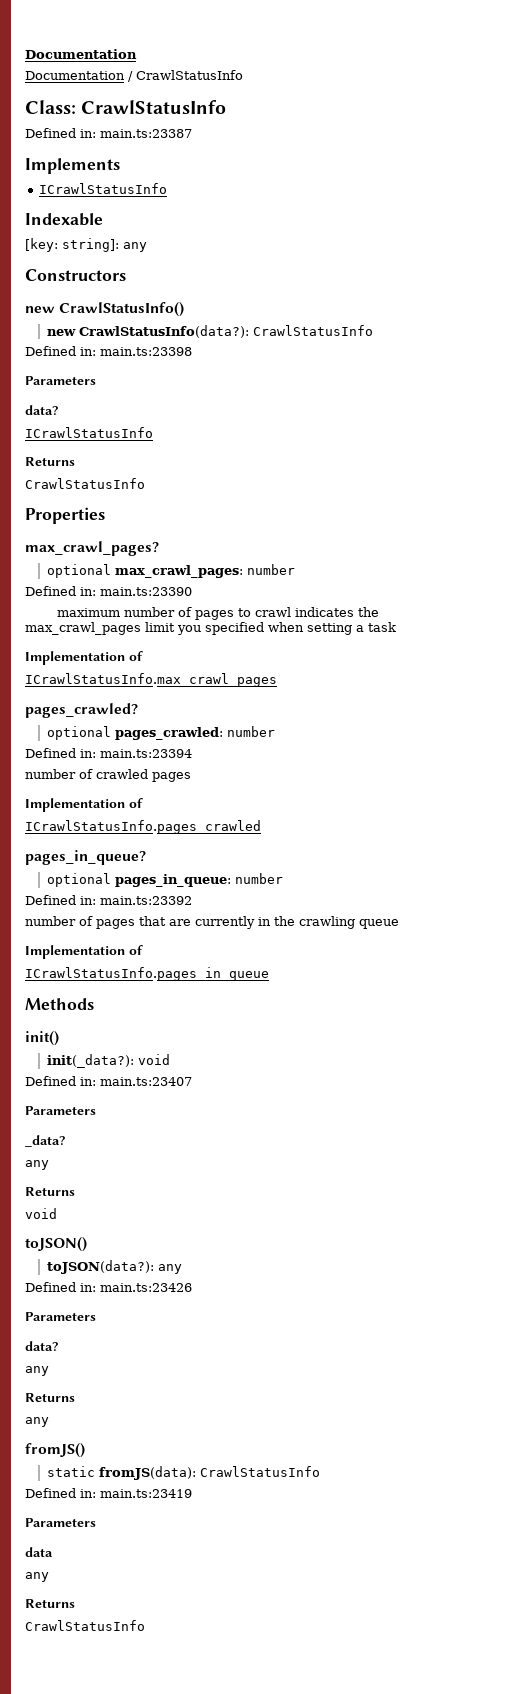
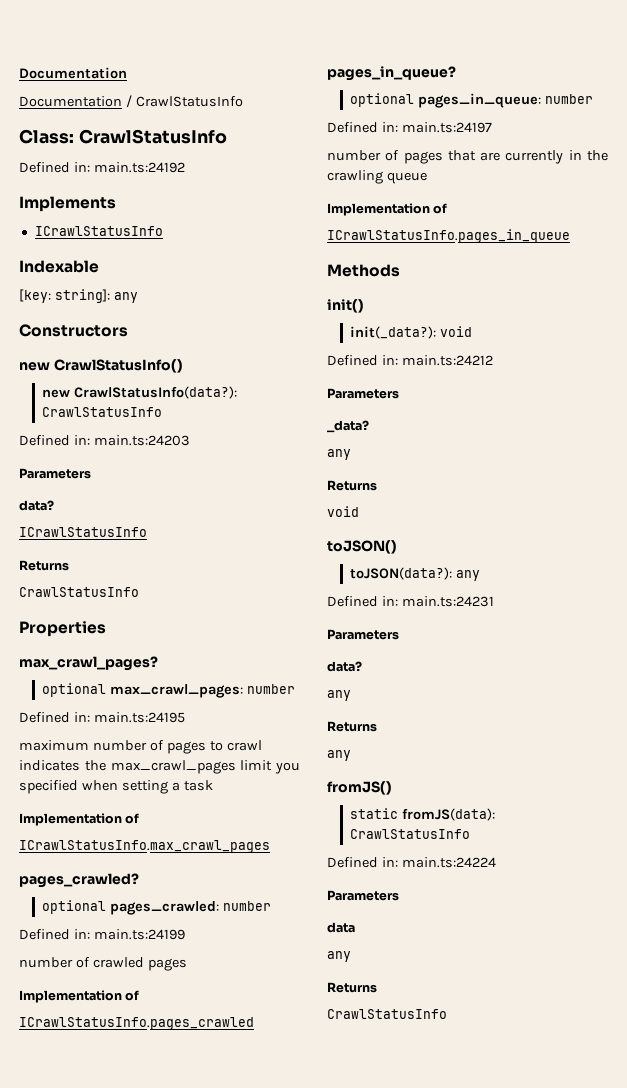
[100,129,192,138] main.ts:23387 -> [93,162,185,173] main.ts:24192
[100,347,192,356] main.ts:23398 -> [93,435,190,446] main.ts:24203
[100,587,192,596] main.ts:23390 -> [93,712,185,723] main.ts:24195
[100,749,192,758] main.ts:23394 -> [93,929,185,940] main.ts:24199
[100,896,192,905] main.ts:23392 -> [401,122,492,133] main.ts:24197
[100,1077,192,1086] main.ts:23407 -> [401,355,493,366] main.ts:24212
[100,1283,192,1292] main.ts:23426 -> [401,596,494,607] main.ts:24231
[100,1489,192,1498] main.ts:23419 -> [401,857,496,868] main.ts:24224

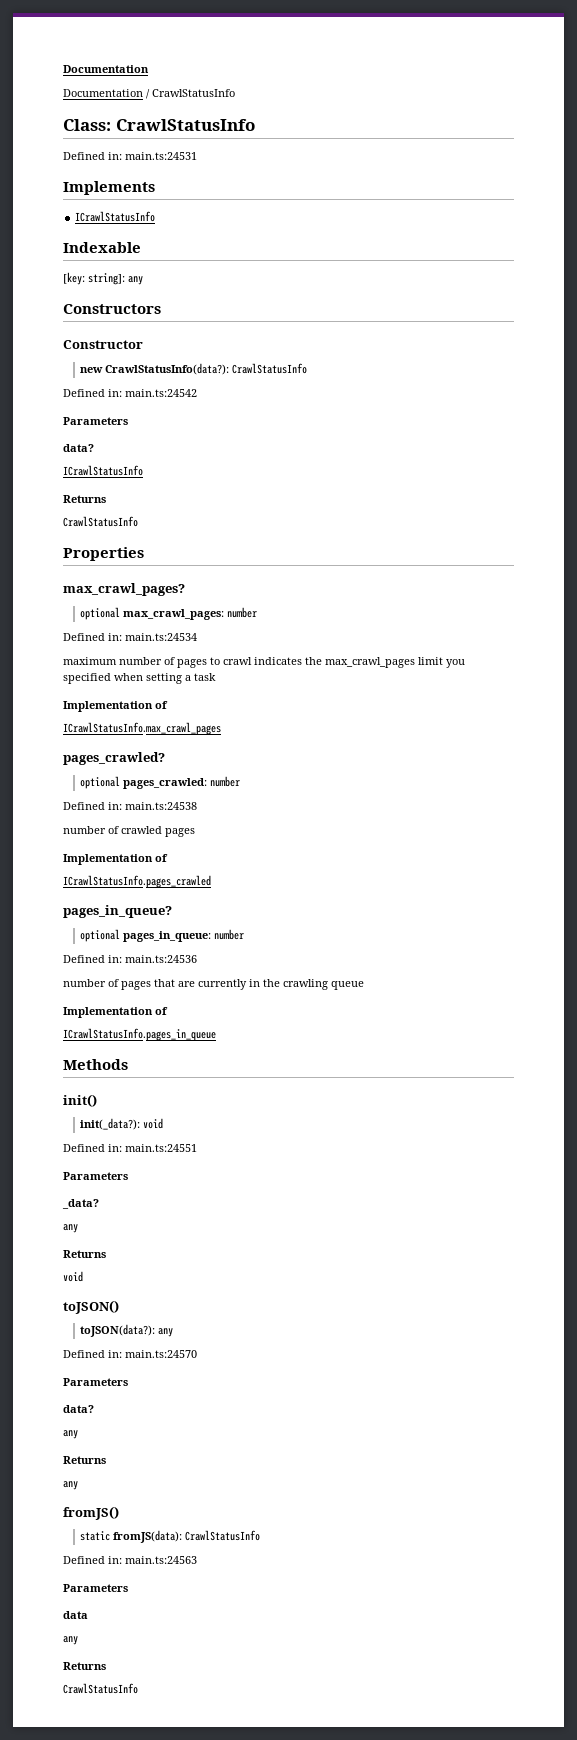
[93,162,185,173] main.ts:24192 -> [125,152,197,160] main.ts:24531
[19,359,183,373] new CrawlStatusInfo() -> [63,340,143,349] Constructor
[93,435,190,446] main.ts:24203 -> [125,389,197,397] main.ts:24542
[93,712,185,723] main.ts:24195 -> [125,633,197,641] main.ts:24534
[93,929,185,940] main.ts:24199 -> [125,802,197,810] main.ts:24538
[401,122,492,133] main.ts:24197 -> [125,955,197,963] main.ts:24536
[401,355,493,366] main.ts:24212 -> [125,1144,197,1152] main.ts:24551
[401,596,494,607] main.ts:24231 -> [125,1350,197,1358] main.ts:24570
[401,857,496,868] main.ts:24224 -> [125,1556,197,1564] main.ts:24563

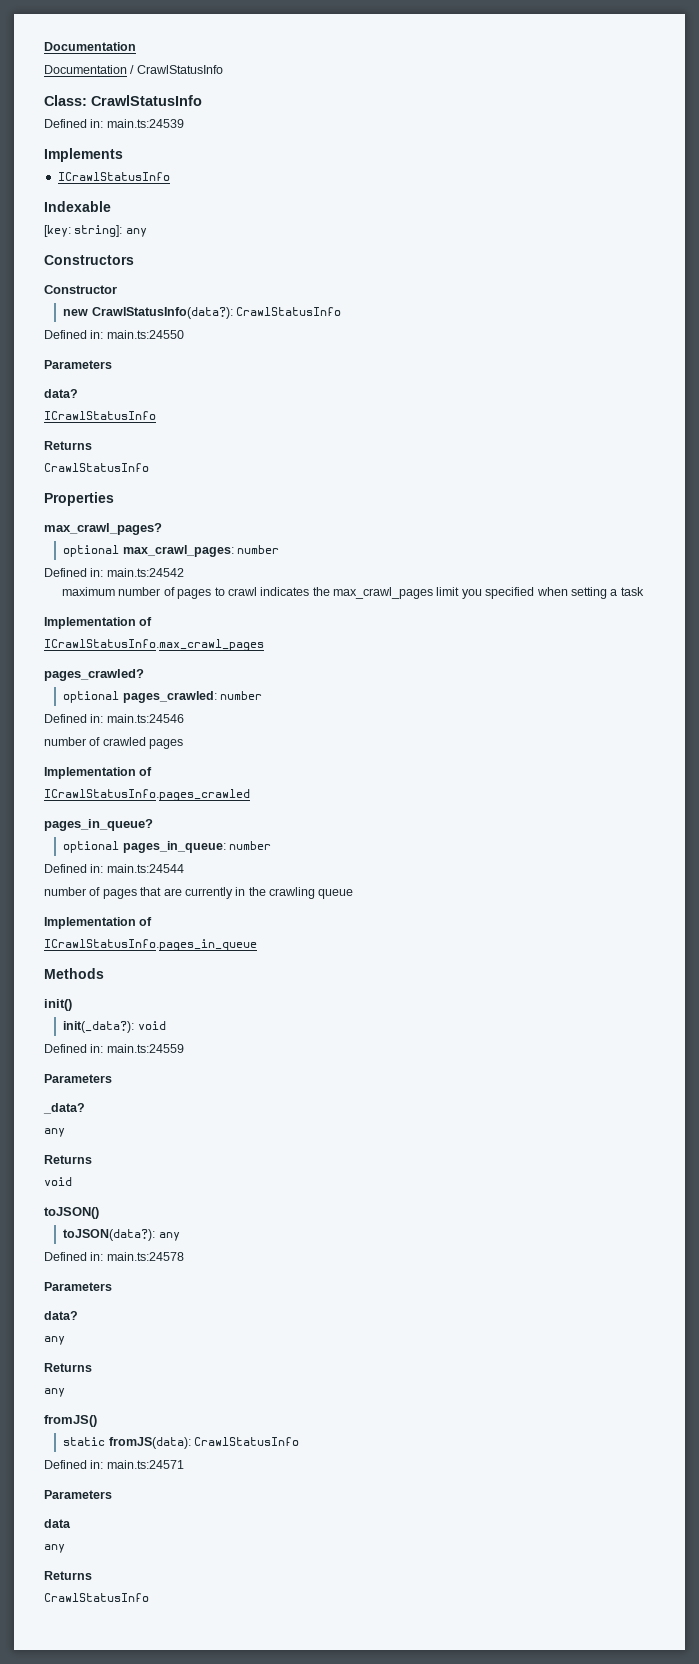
[125,152,197,160] main.ts:24531 -> [106,119,184,128] main.ts:24539
[125,389,197,397] main.ts:24542 -> [106,330,184,339] main.ts:24550
[125,633,197,641] main.ts:24534 -> [106,568,184,577] main.ts:24542
[125,802,197,810] main.ts:24538 -> [106,714,184,723] main.ts:24546
[125,955,197,963] main.ts:24536 -> [106,864,184,873] main.ts:24544
[125,1144,197,1152] main.ts:24551 -> [106,1044,184,1053] main.ts:24559
[125,1350,197,1358] main.ts:24570 -> [106,1252,184,1261] main.ts:24578
[125,1556,197,1564] main.ts:24563 -> [106,1460,184,1469] main.ts:24571

